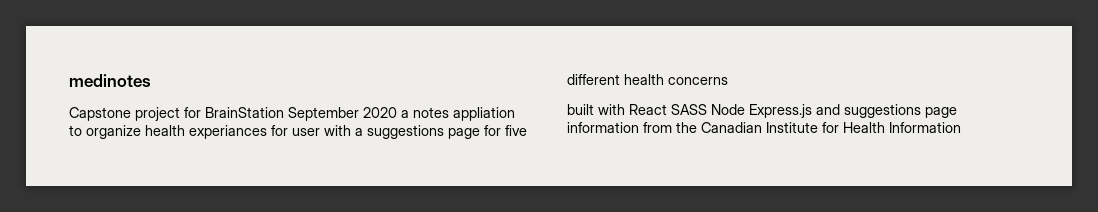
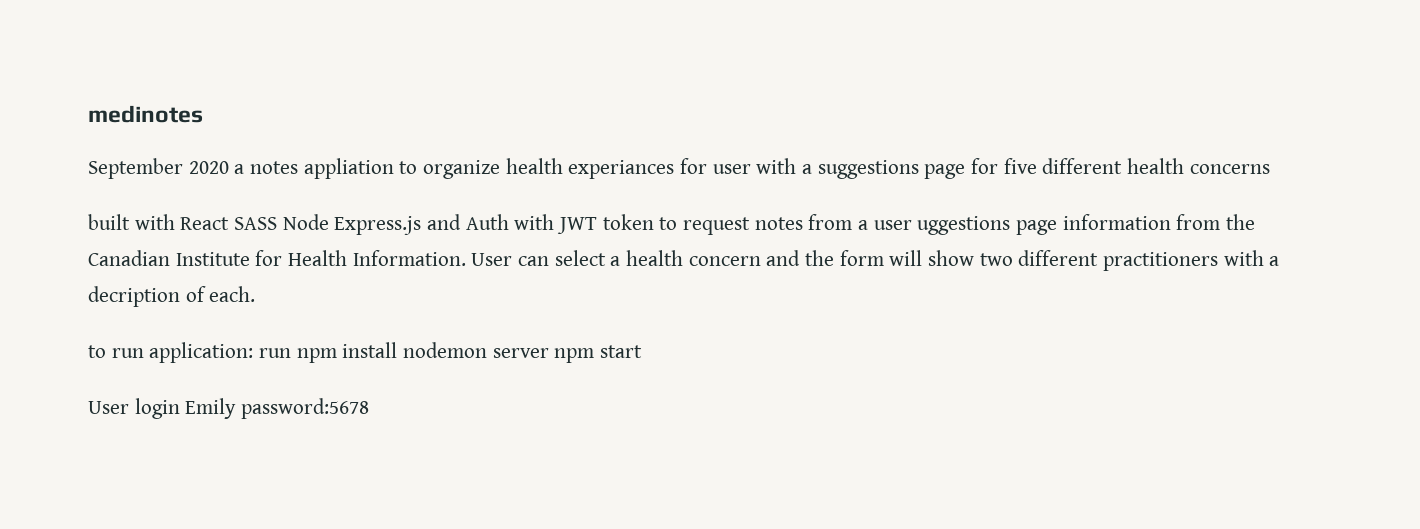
[69,107,284,121] Capstone project for BrainStation -> (203, 114) none
[844,104,921,118] suggestions -> [465,214,1011,235] Auth with JWT token to request notes from a user uggestions
[889,122,961,133] Information -> [352,250,1280,271] [88,286,256,307] [88,342,643,363] [88,398,370,419] Information. User can select a health concern and the form will show two different practitioners with a decription of each. // to run application: run npm install nodemon server npm start // User login Emily password:5678

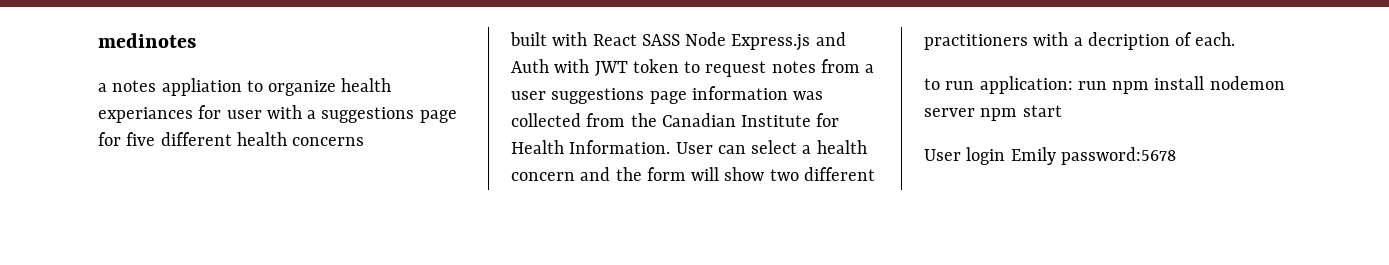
[88,158,229,179] September 2020 -> (196, 40) none
[917,216,1011,235] uggestions -> [551,88,645,104] suggestions
(1171, 222) none -> [793,91,824,100] [511,113,581,127] was collected

